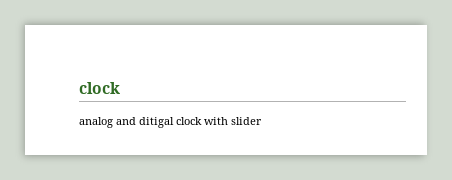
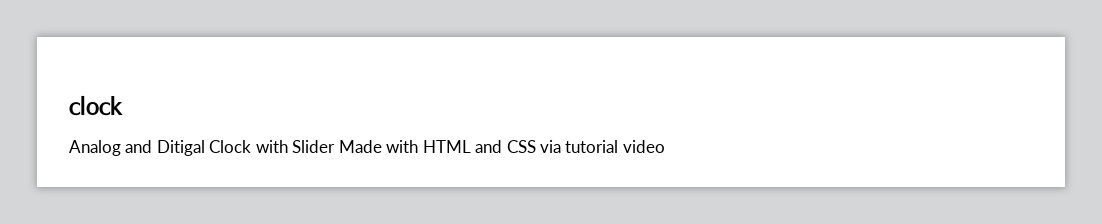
[79,117,262,128] analog and ditigal clock with slider -> [69,140,665,156] Analog and Ditigal Clock with Slider Made with HTML and CSS via tutorial video

